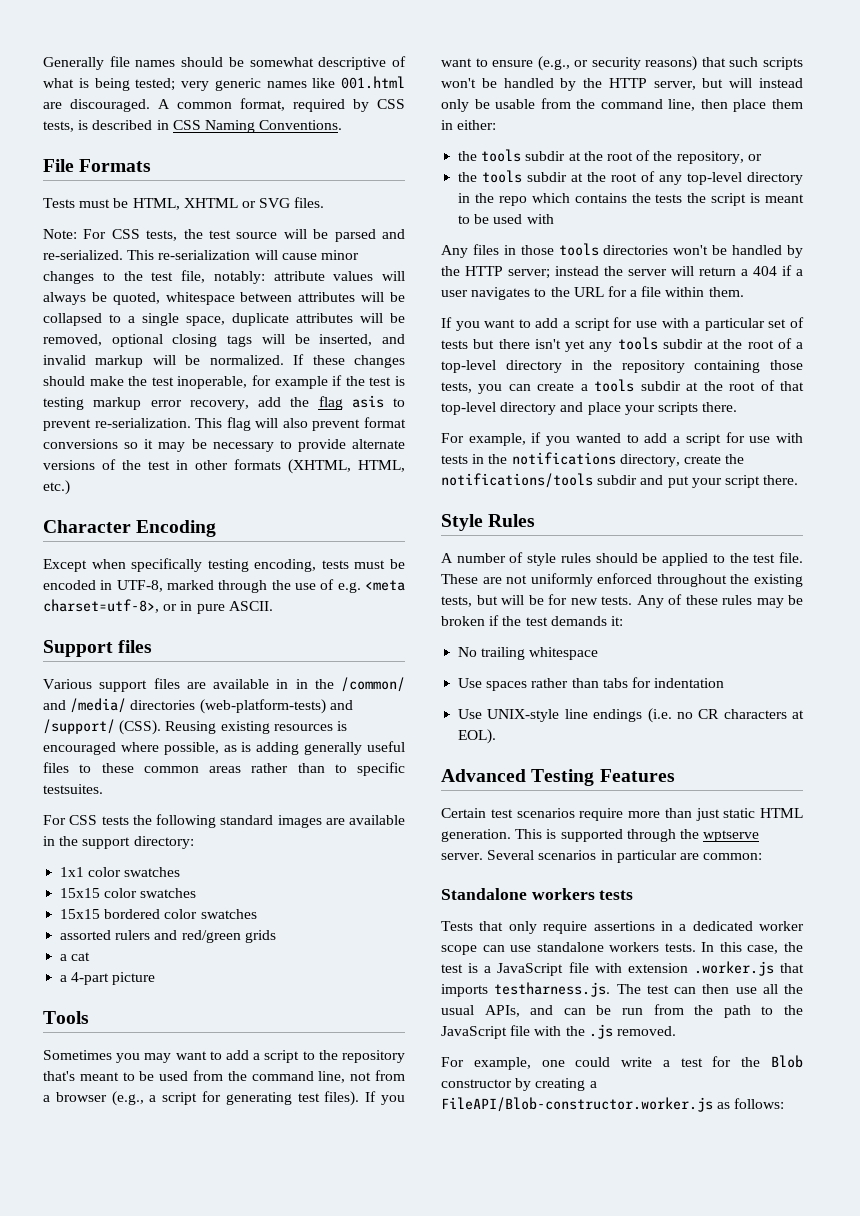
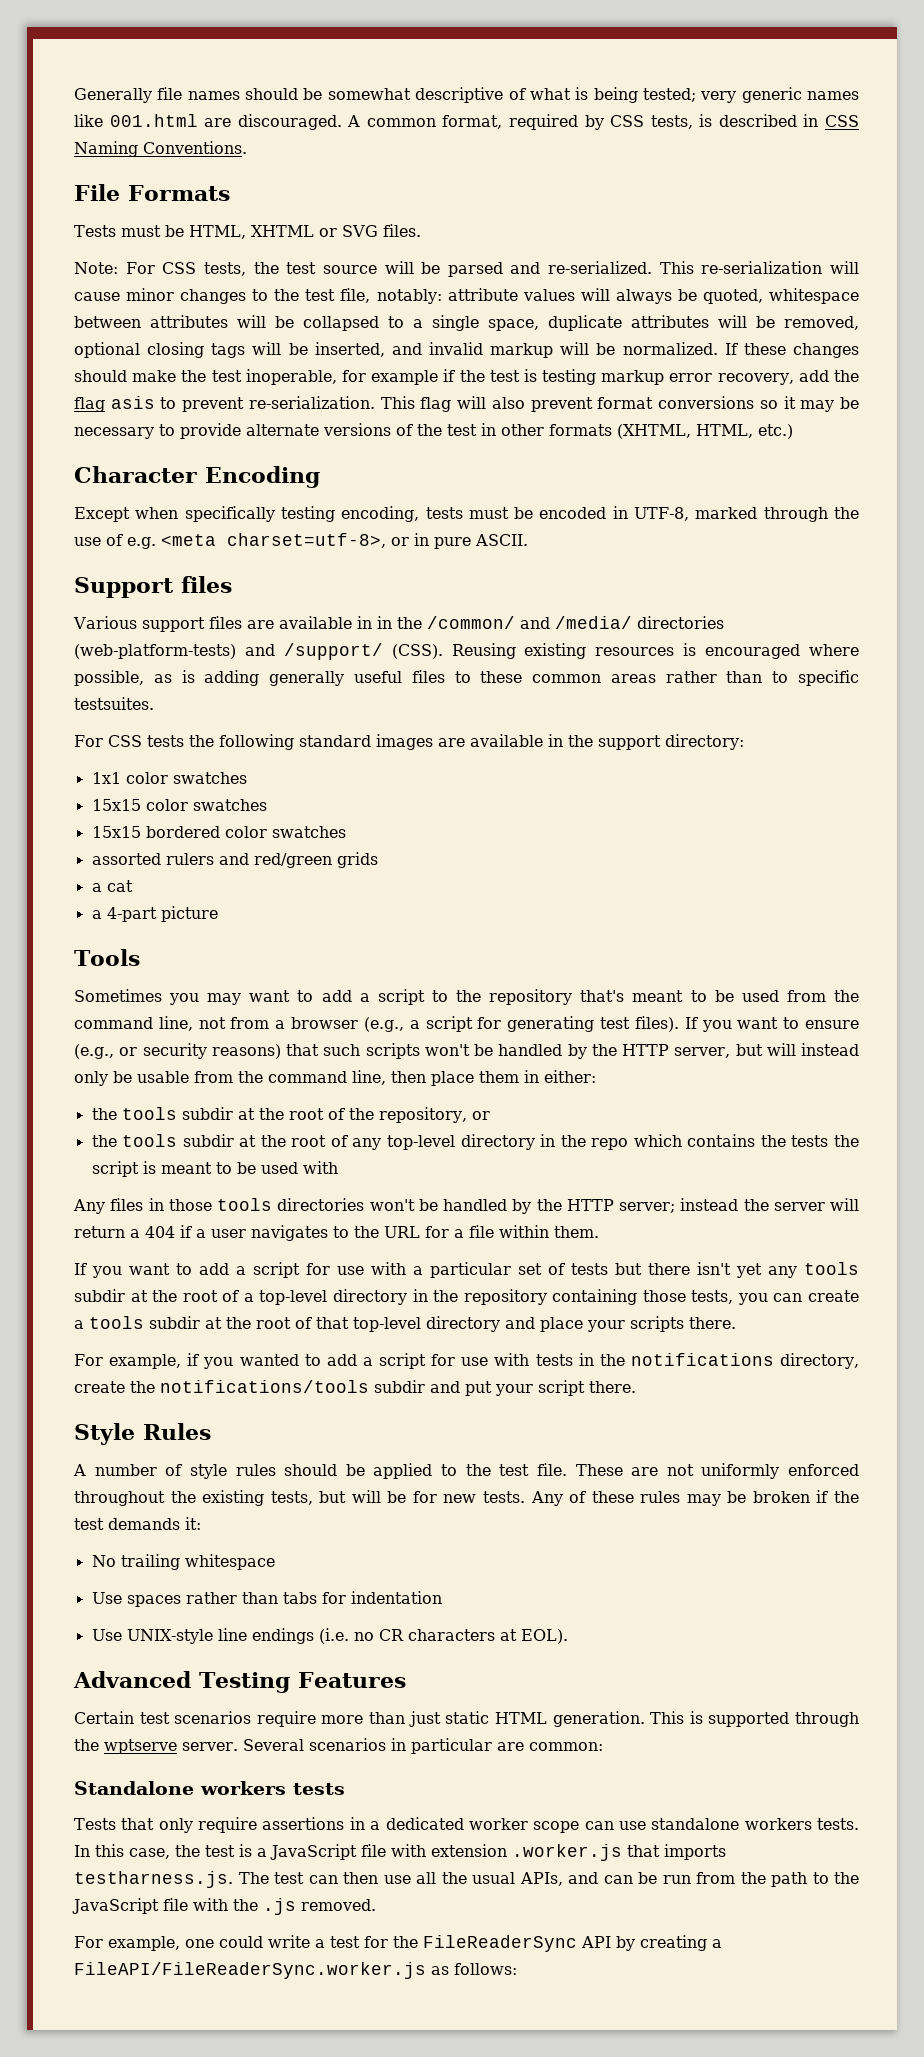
[771,1055,803,1068] [441,1079,512,1088] Blob constructor -> [422,1935,611,1952] FileReaderSync API
[441,1097,713,1112] FileAPI/Blob-constructor.worker.js -> [74,1962,426,1979] FileAPI/FileReaderSync.worker.js

